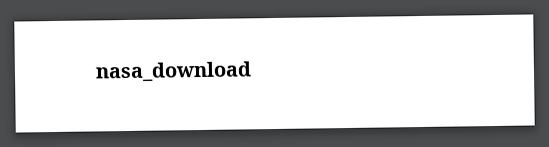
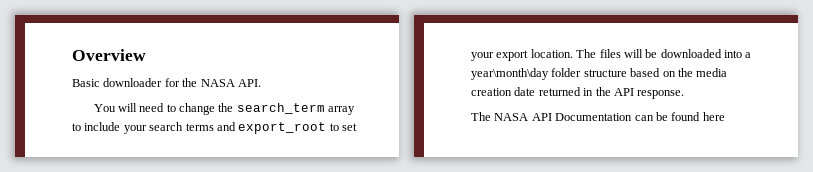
[95,61,252,83] nasa_download -> [72,49,146,61] [72,78,261,87] [93,103,356,115] [72,122,357,134] [471,49,752,61] [471,68,728,80] [471,87,685,99] [471,112,725,121] Overview // Basic downloader for the NASA API. // You will need to change the search_term array to include your search terms and export_root to set your export location. The files will be downloaded into a year\month\day folder structure based on the media creation date returned in the API response. // The NASA API Documentation can be found here

